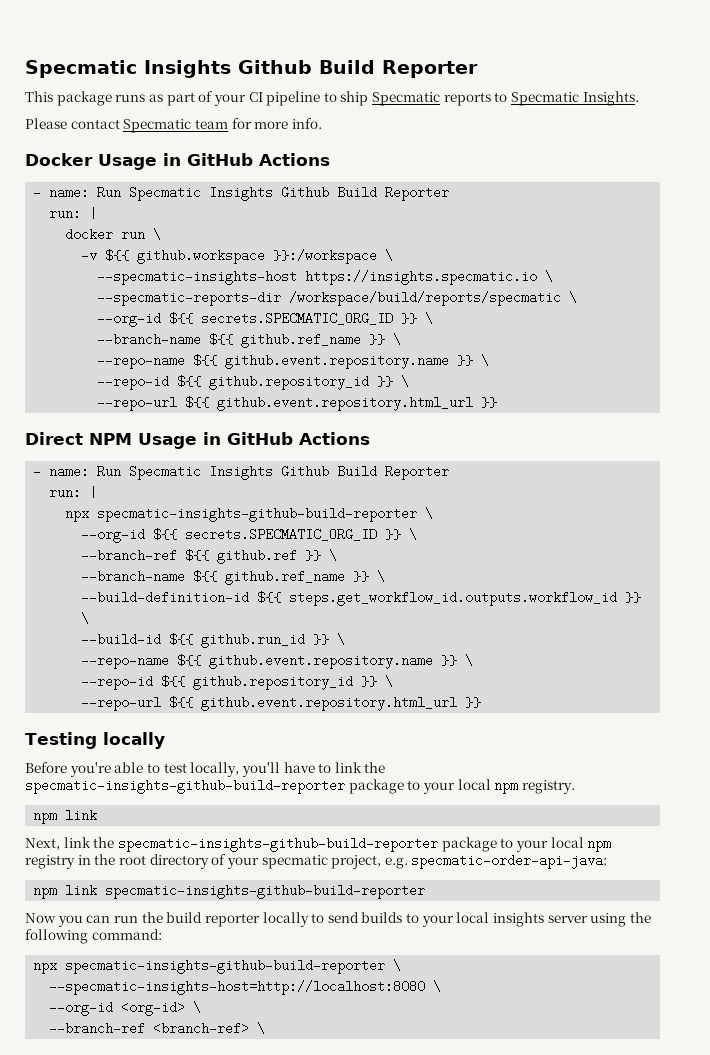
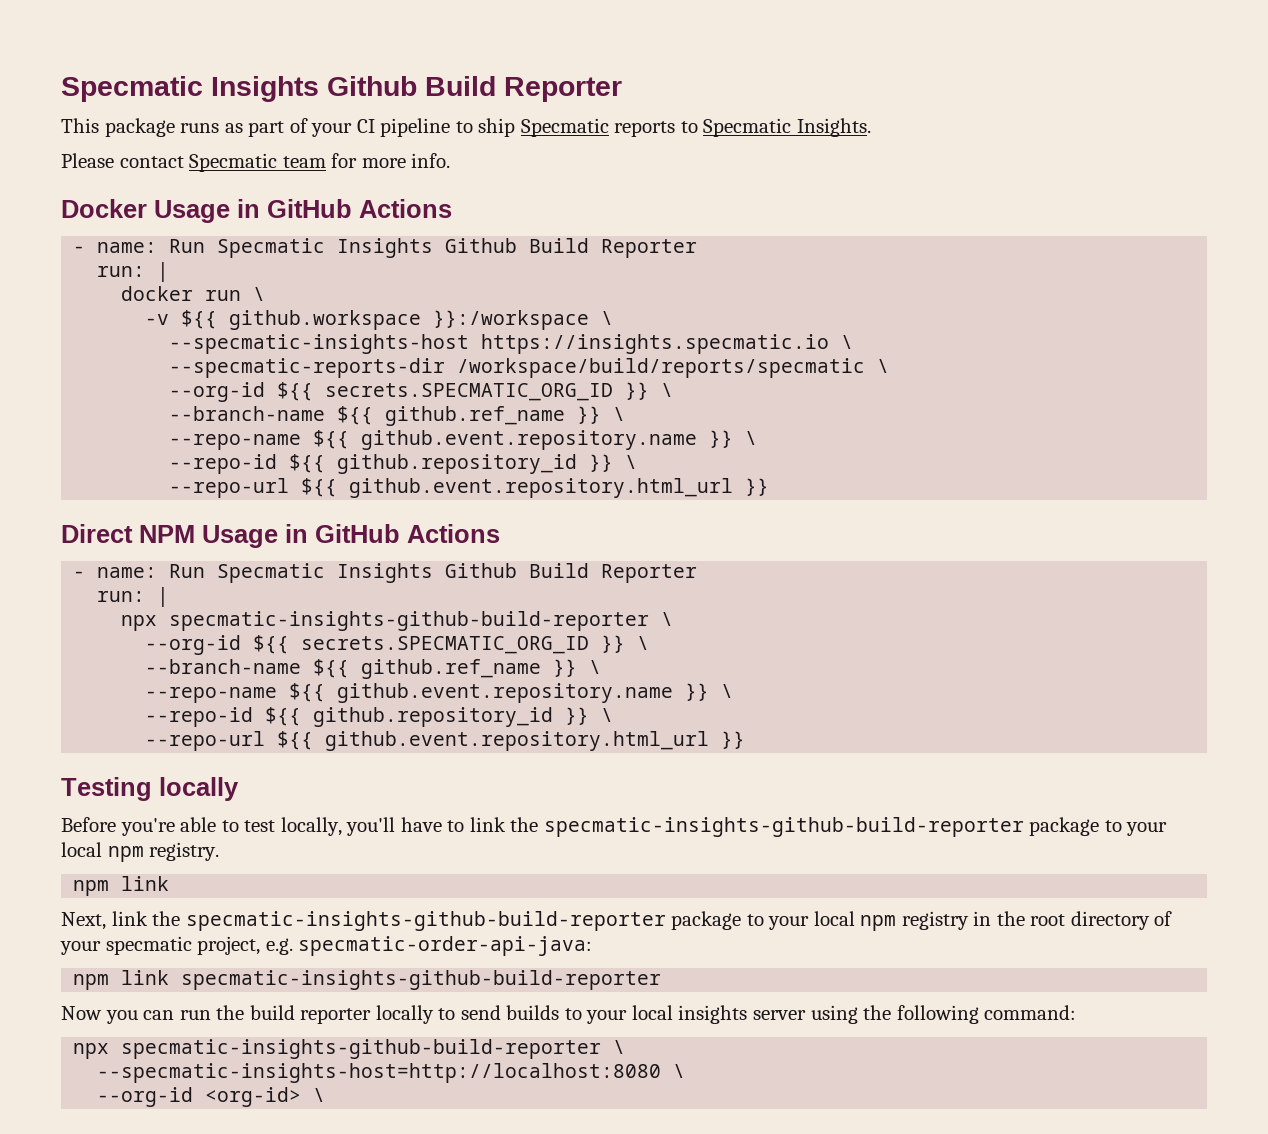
[81,549,338,564] [81,570,386,585] [81,591,642,606] [81,612,90,625] [81,633,346,648] // --branch-ref ${{ github.ref }} \ // --branch-name ${{ github.ref_name }} \ // --build-definition-id ${{ steps.get_workflow_id.outputs.workflow_id }} \ // --build-id ${{ github.run_id }} \ -> [145,659,602,679] // --branch-name ${{ github.ref_name }} \
[49,1022,266,1035] // --branch-ref <branch-ref> \ -> (326, 1095) none

